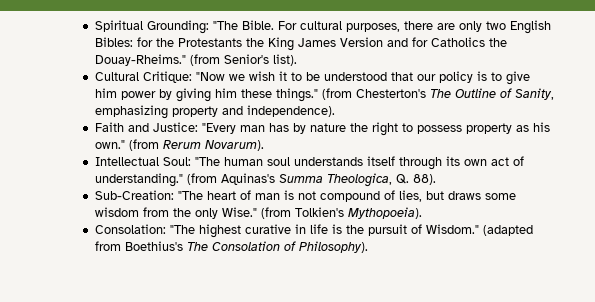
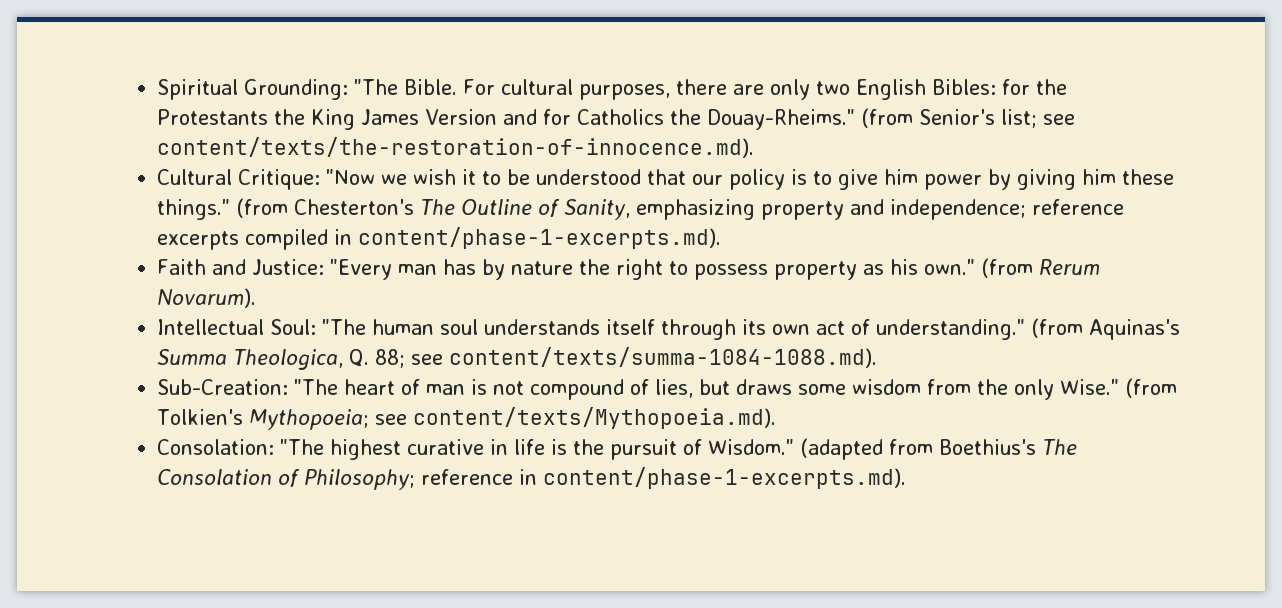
[272,54,297,66] list). -> [1001,109,1076,128] [157,137,755,158] list; see content/texts/the-restoration-of-innocence.md).
[246,105,335,117] independence). -> [890,199,1125,220] [157,227,722,250] independence; reference excerpts compiled in content/phase-1-excerpts.md).
[412,174,436,185] 88). -> [375,347,878,368] 88; see content/texts/summa-1084-1088.md).
[347,207,422,219] Mythopoeia). -> [249,407,777,430] Mythopoeia; see content/texts/Mythopoeia.md).
[298,241,368,253] Philosophy). -> [304,467,907,490] Philosophy; reference in content/phase-1-excerpts.md).

